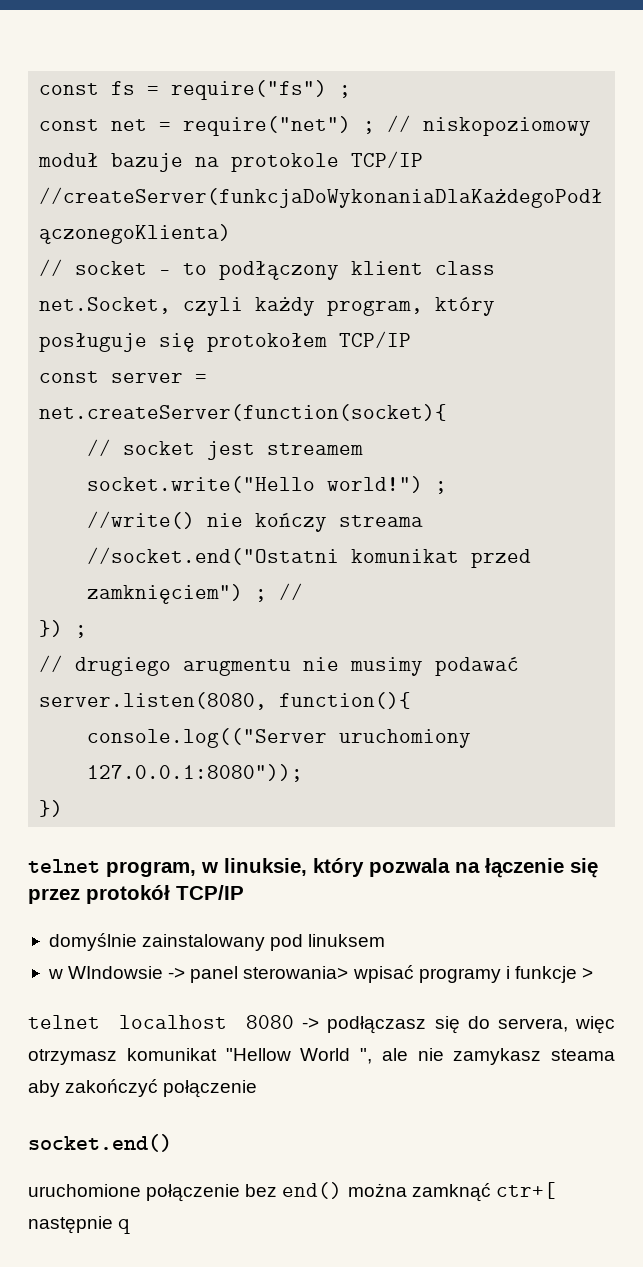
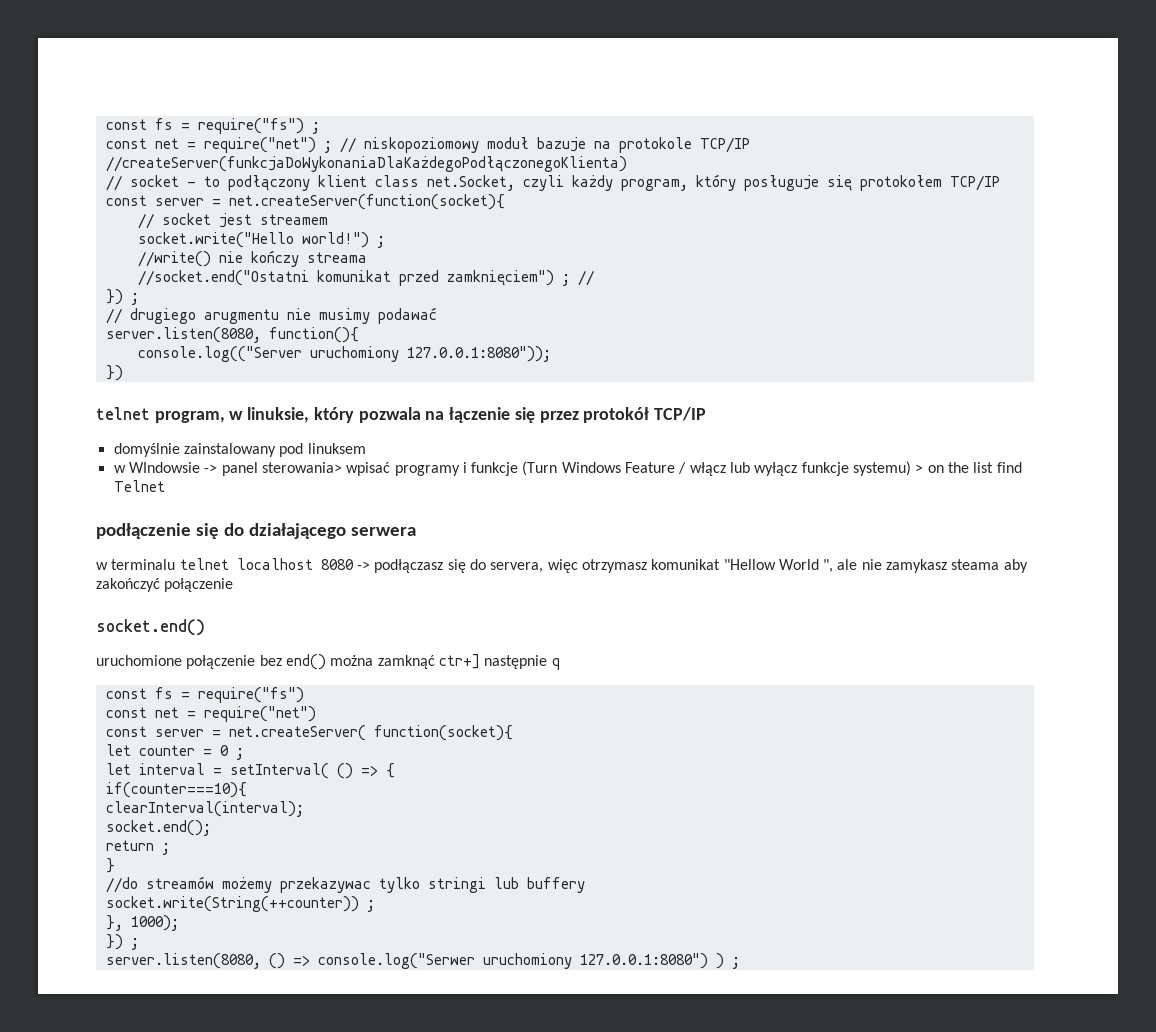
[582,967,594,979] > // -> [522,461,1022,476] [113,480,165,492] [96,523,416,539] [96,559,176,570] (Turn Windows Feature / włącz lub wyłącz funkcje systemu) > on the list find Telnet // podłączenie się do działającego serwera // w terminalu
[495,1182,556,1199] ctr+[ -> [438,654,480,669] ctr+]
(131, 1226) none -> [105,687,304,703] [105,706,316,722] [105,725,513,741] [105,744,244,760] [105,763,395,779] [105,782,247,798] [105,801,304,817] [105,820,211,836] [105,840,170,855] [105,858,115,873] [105,876,585,893] [105,896,375,912] [105,915,179,931] [105,934,139,950] [105,953,740,969] // const fs = require("fs") // const net = require("net") // const server = net.createServer( function(socket){ // let counter = 0 ; // let interval = setInterval( () => { // if(counter===10){ // clearInterval(interval); // socket.end(); // return ; // } // //do streamów możemy przekazywac tylko stringi lub buffery // socket.write(String(++counter)) ; // }, 1000); // }) ; // server.listen(8080, () => console.log("Serwer uruchomiony 127.0.0.1:8080") ) ;

